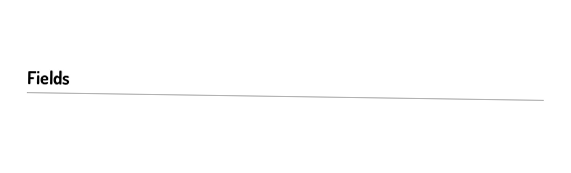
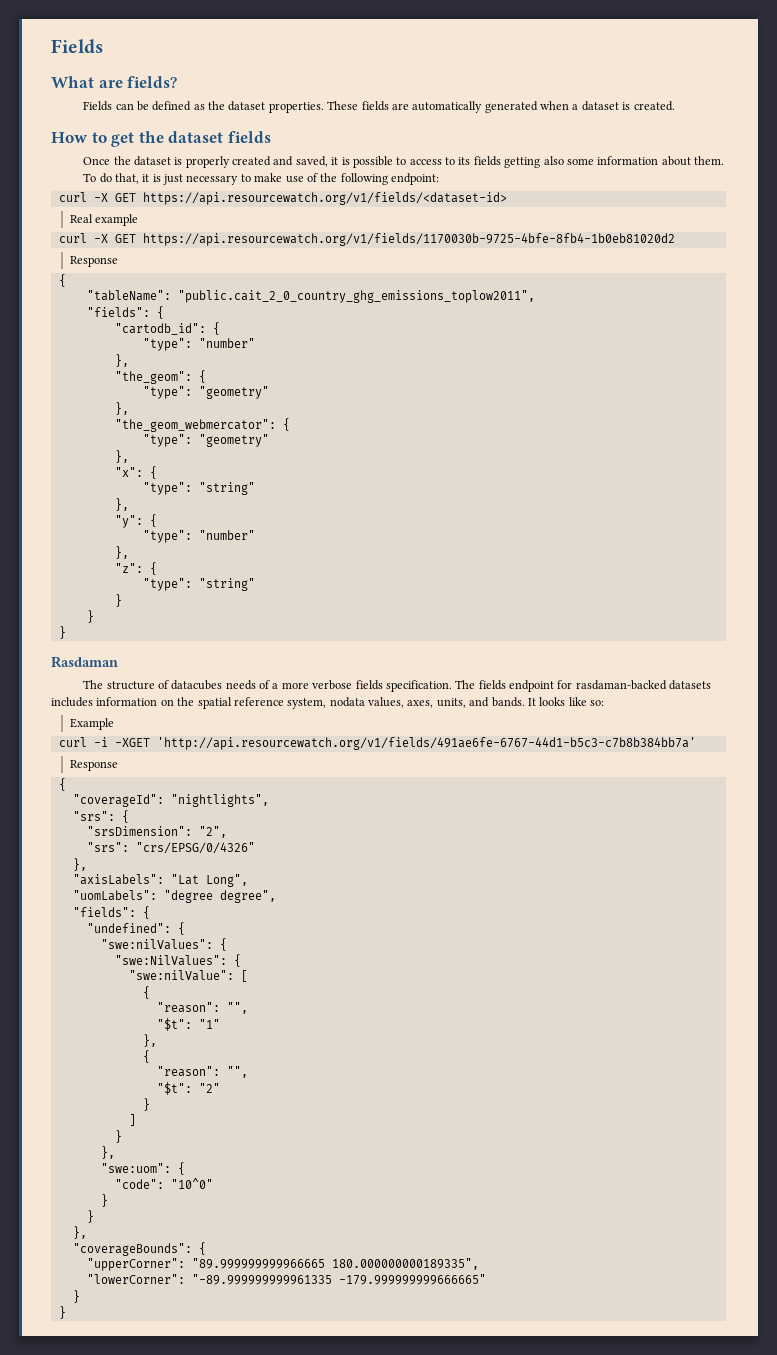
[27,70,70,85] Fields -> [51,39,103,54] [51,76,178,88] [83,101,675,113] [51,131,271,147] [83,156,725,168] [83,173,440,185] [58,192,507,205] [69,214,139,226] [58,233,675,246] [69,256,118,267] [58,274,66,287] [86,290,535,303] [86,306,164,319] [114,322,220,335] [142,338,255,351] [114,354,129,367] [114,370,206,384] [142,386,269,399] [114,402,129,415] [114,418,290,432] [142,434,269,447] [114,450,129,463] [114,466,157,479] [142,482,255,495] [114,498,129,511] [114,514,157,528] [142,530,255,543] [114,546,129,559] [114,562,157,575] [142,578,255,591] [114,594,122,607] [86,610,94,623] [58,626,66,639] [51,656,118,668] [83,680,712,692] [51,697,604,709] [69,718,114,730] [58,737,696,750] [69,760,118,771] [58,778,66,791] [72,794,269,807] [72,810,129,823] [86,826,227,838] [86,842,255,854] [72,858,87,871] [72,874,248,887] [72,890,276,903] [72,906,150,919] [86,922,185,935] [100,938,227,951] [114,954,241,967] [128,970,248,982] [142,986,150,999] [156,1002,248,1014] [156,1018,220,1031] [142,1034,157,1047] [142,1050,150,1063] [156,1066,248,1078] [156,1082,220,1095] [142,1098,150,1111] [128,1114,136,1126] [114,1130,122,1143] [100,1146,115,1159] [100,1162,185,1175] [114,1178,213,1189] [100,1194,108,1207] [86,1210,94,1223] [72,1226,87,1239] [72,1242,206,1256] [86,1258,479,1271] [86,1274,486,1285] [72,1290,80,1303] [58,1306,66,1319] Fields // What are fields? // Fields can be defined as the dataset properties. These fields are automatically generated when a dataset is created. // How to get the dataset fields // Once the dataset is properly created and saved, it is possible to access to its fields getting also some information about them. // To do that, it is just necessary to make use of the following endpoint: // curl -X GET https://api.resourcewatch.org/v1/fields/<dataset-id> // Real example // curl -X GET https://api.resourcewatch.org/v1/fields/1170030b-9725-4bfe-8fb4-1b0eb81020d2 // Response // { // "tableName": "public.cait_2_0_country_ghg_emissions_toplow2011", // "fields": { // "cartodb_id": { // "type": "number" // }, // "the_geom": { // "type": "geometry" // }, // "the_geom_webmercator": { // "type": "geometry" // }, // "x": { // "type": "string" // }, // "y": { // "type": "number" // }, // "z": { // "type": "string" // } // } // } // Rasdaman // The structure of datacubes needs of a more verbose fields specification. The fields endpoint for rasdaman-backed datasets includes information on the spatial reference system, nodata values, axes, units, and bands. It looks like so: // Example // curl -i -XGET 'http://api.resourcewatch.org/v1/fields/491ae6fe-6767-44d1-b5c3-c7b8b384bb7a' // Response // { // "coverageId": "nightlights", // "srs": { // "srsDimension": "2", // "srs": "crs/EPSG/0/4326" // }, // "axisLabels": "Lat Long", // "uomLabels": "degree degree", // "fields": { // "undefined": { // "swe:nilValues": { // "swe:NilValues": { // "swe:nilValue": [ // { // "reason": "", // "$t": "1" // }, // { // "reason": "", // "$t": "2" // } // ] // } // }, // "swe:uom": { // "code": "10^0" // } // } // }, // "coverageBounds": { // "upperCorner": "89.999999999966665 180.000000000189335", // "lowerCorner": "-89.999999999961335 -179.999999999666665" // } // }

